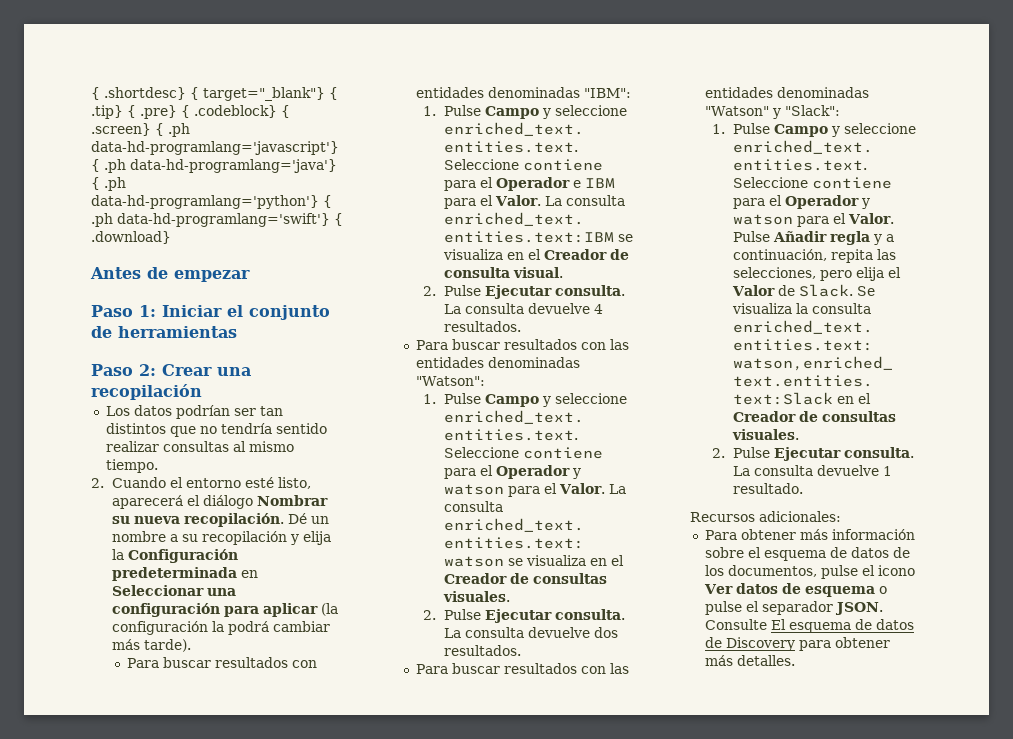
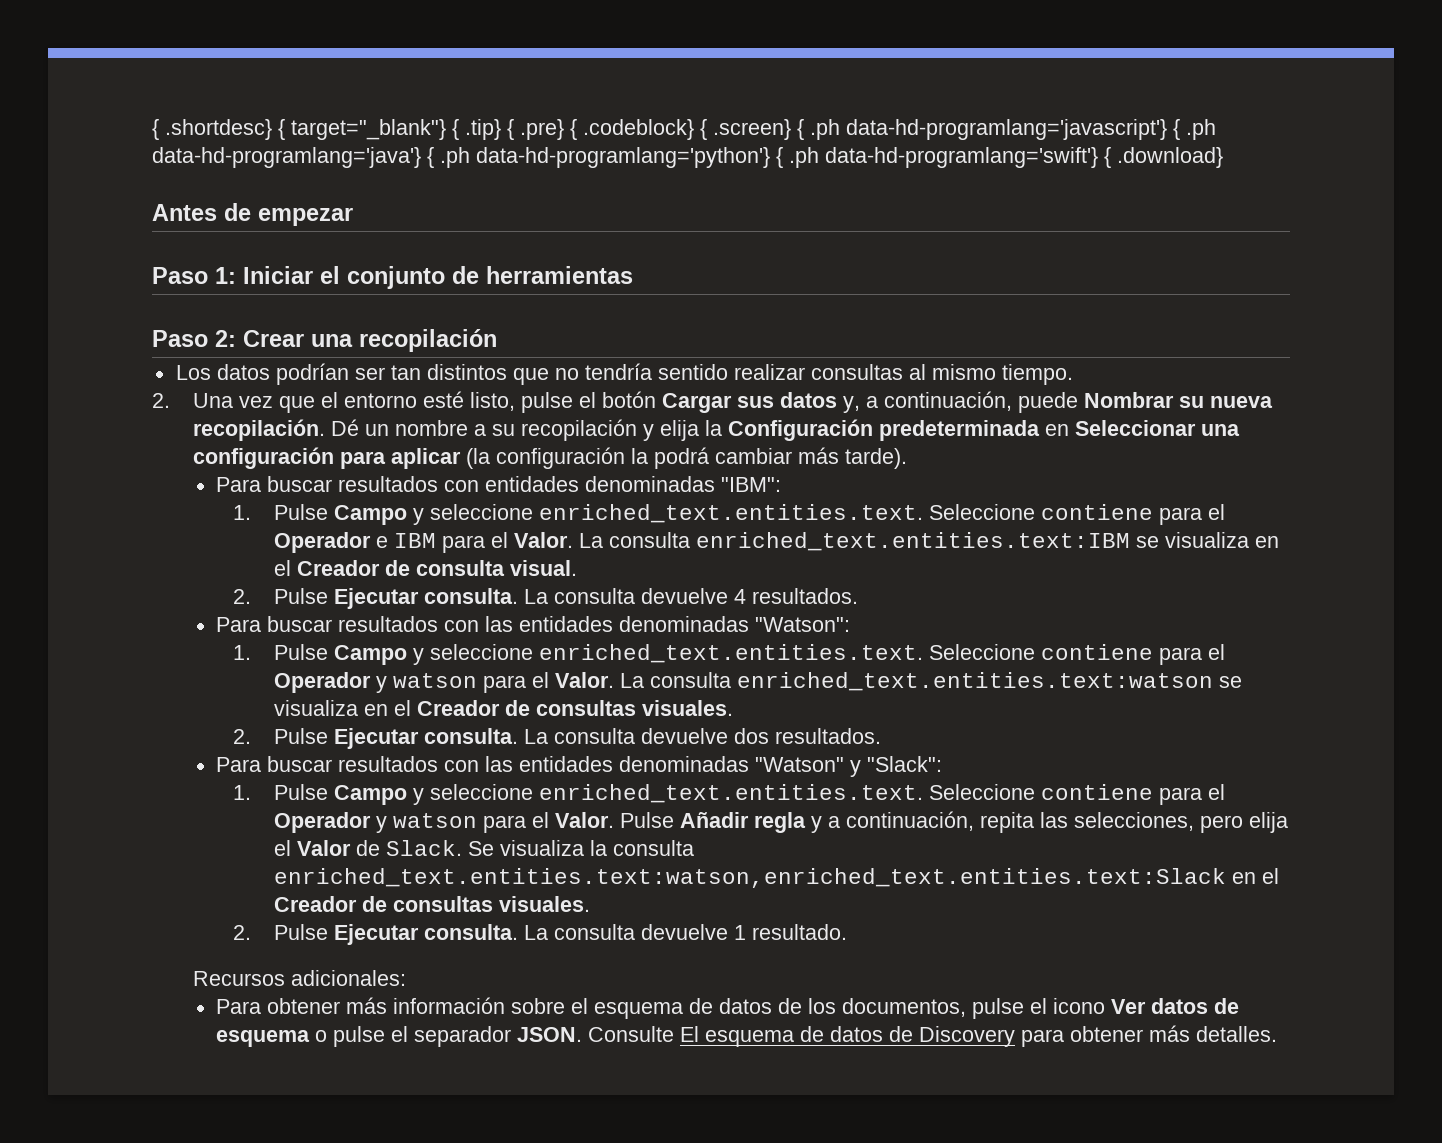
[112,477,167,488] Cuando -> [192,393,315,413] Una vez que
[112,495,254,509] aparecerá el diálogo -> [520,391,1078,413] pulse el botón Cargar sus datos y, a continuación, puede

